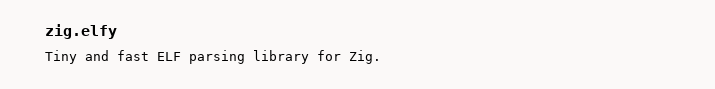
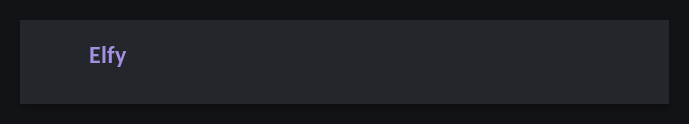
[45,24,117,39] [45,50,381,64] zig.elfy // Tiny and fast ELF parsing library for Zig. -> [89,46,127,67] Elfy

